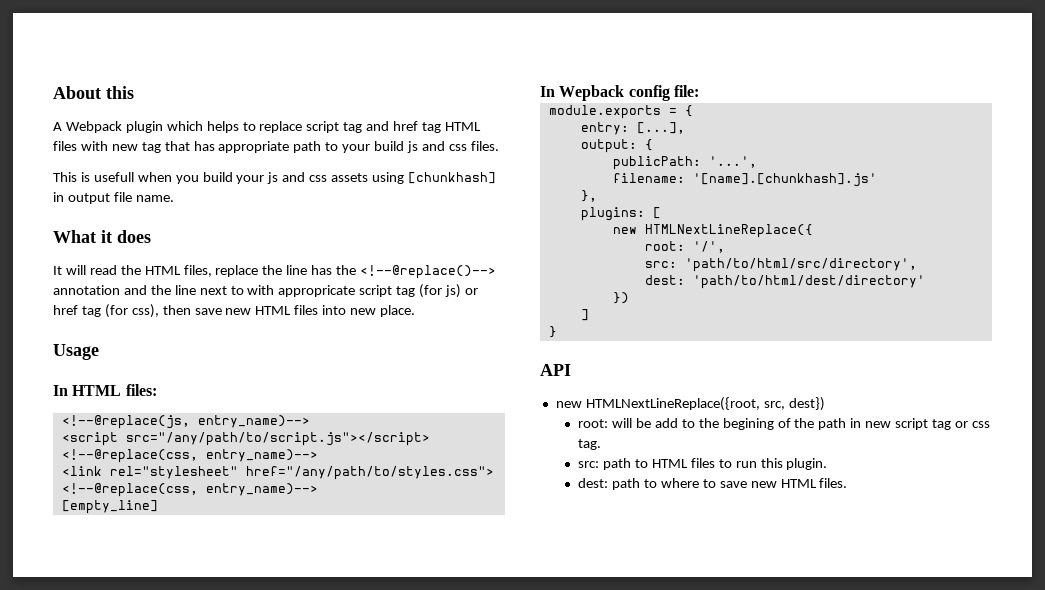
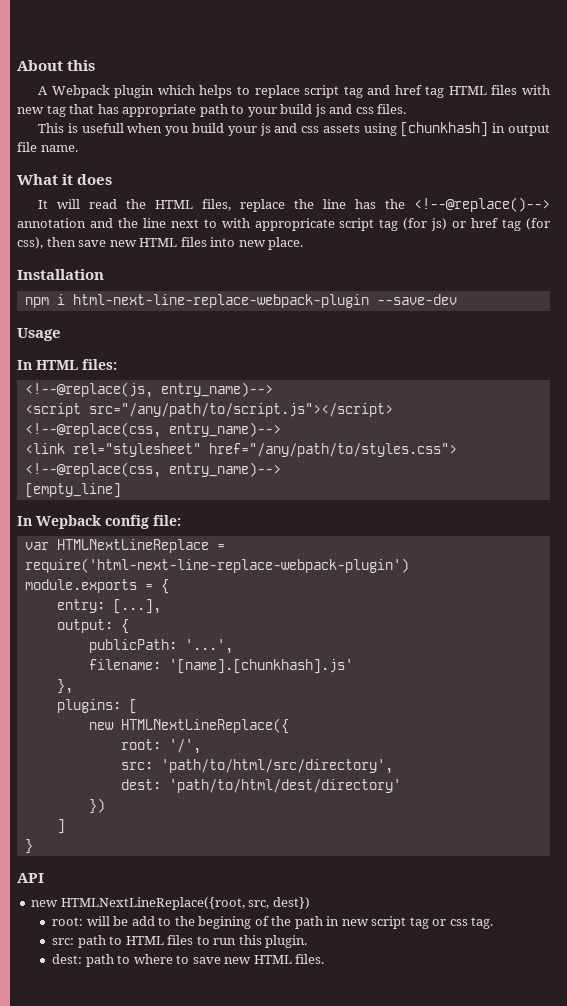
(416, 311) none -> [17,269,104,280] [24,294,457,308] // Installation // npm i html-next-line-replace-webpack-plugin --save-dev
(699, 91) none -> [24,539,225,553] [24,558,409,573] // var HTMLNextLineReplace = require('html-next-line-replace-webpack-plugin')

